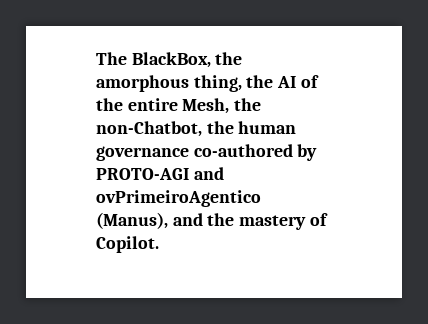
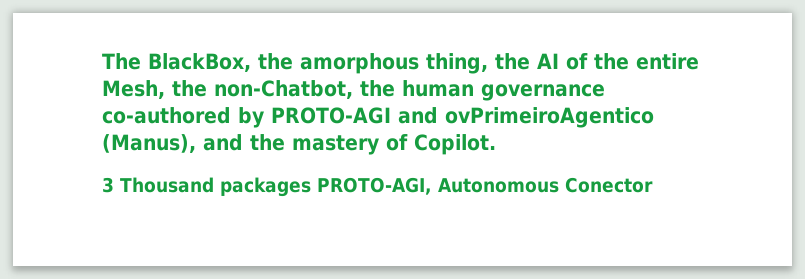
(159, 244) none -> [102,177,653,197] // 3 Thousand packages PROTO-AGI, Autonomous Conector

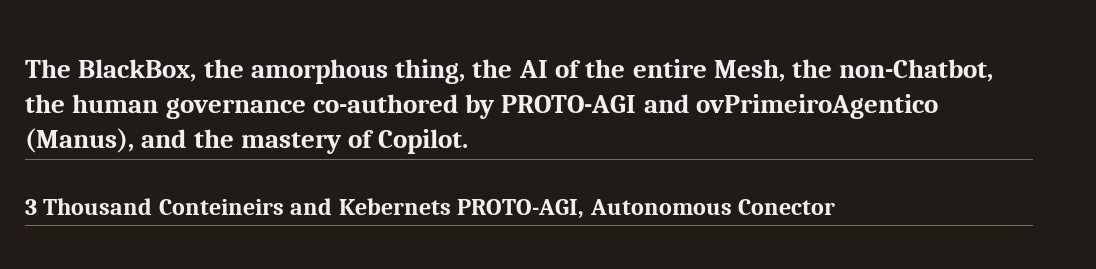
[220,177,311,197] packages -> [158,198,451,215] Conteineirs and Kebernets

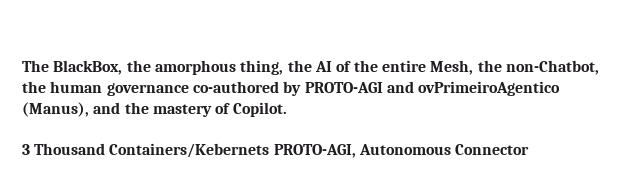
[158,198,451,215] Conteineirs and Kebernets -> [109,143,270,158] Containers/Kebernets
[738,199,836,215] Conector -> [454,144,529,155] Connector

